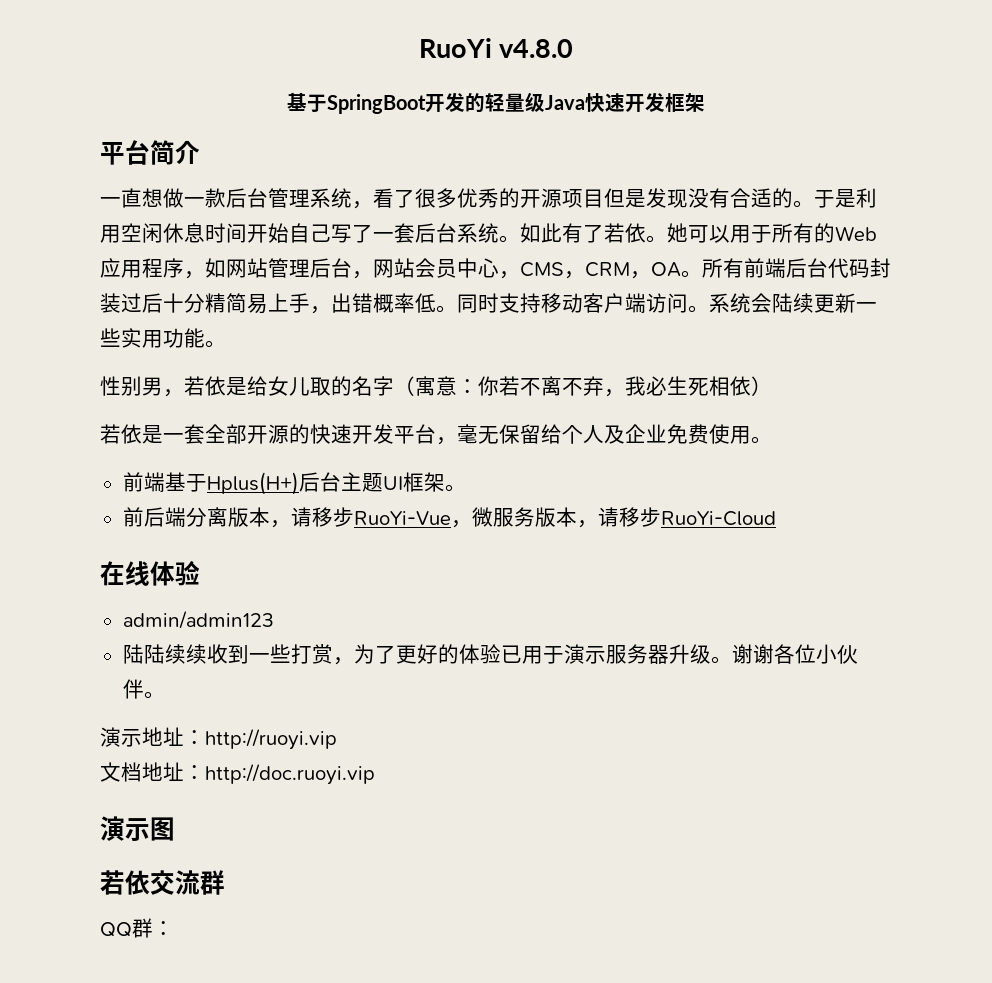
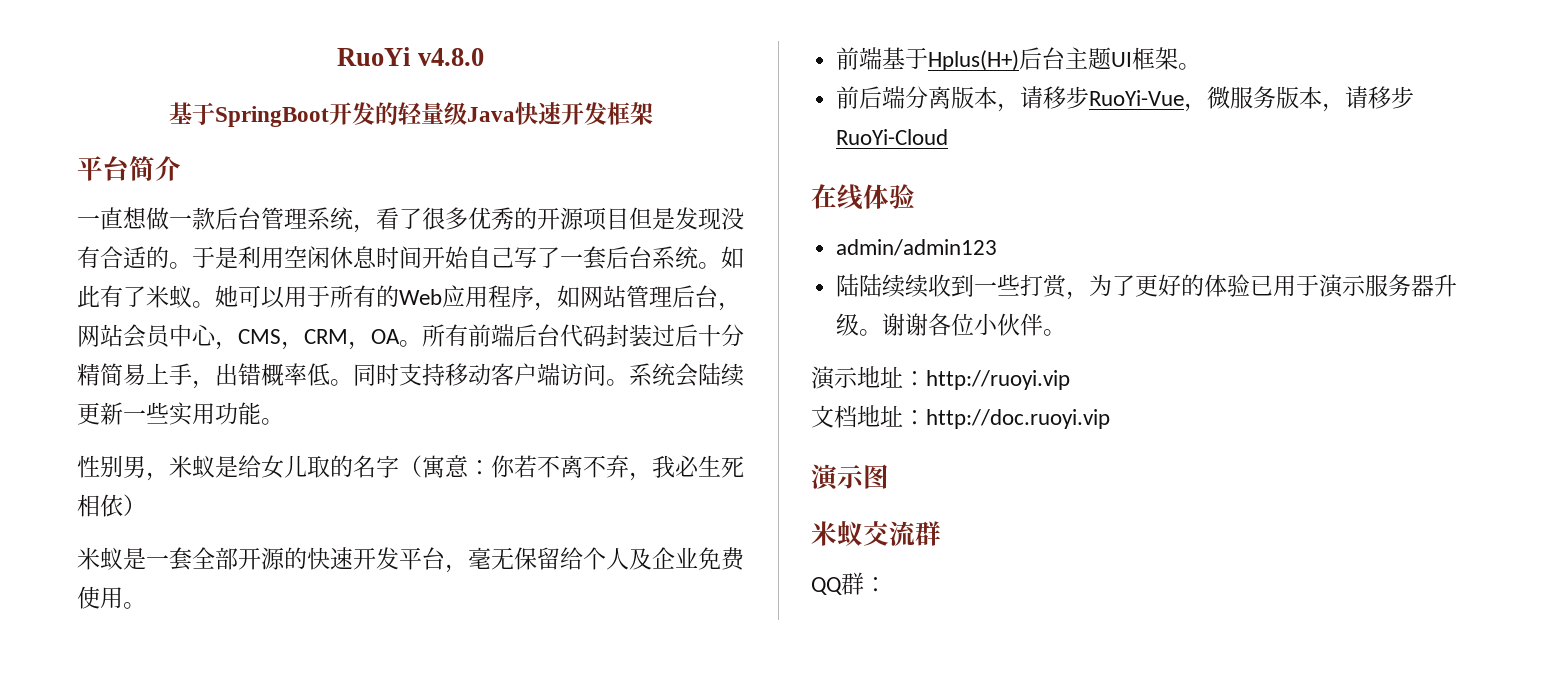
[604,223,646,243] 若依 -> [146,285,192,308] 米蚁
[184,376,226,396] 若依 -> [169,455,215,478] 米蚁
[100,424,142,444] 若依 -> [77,547,123,570] 米蚁
[100,870,150,895] 若依 -> [811,521,863,546] 米蚁

